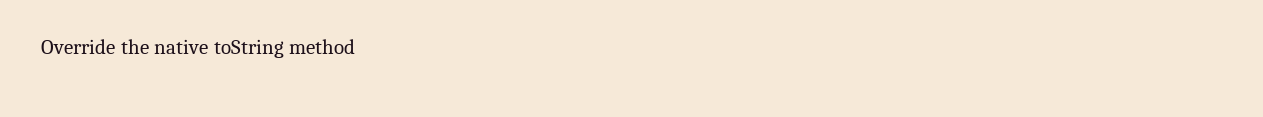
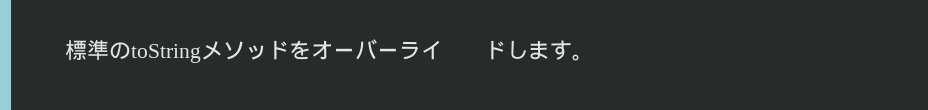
[41,39,356,58] Override the native toString method -> [65,39,594,63] 標準のtoStringメソッドをオーバーライドします。

